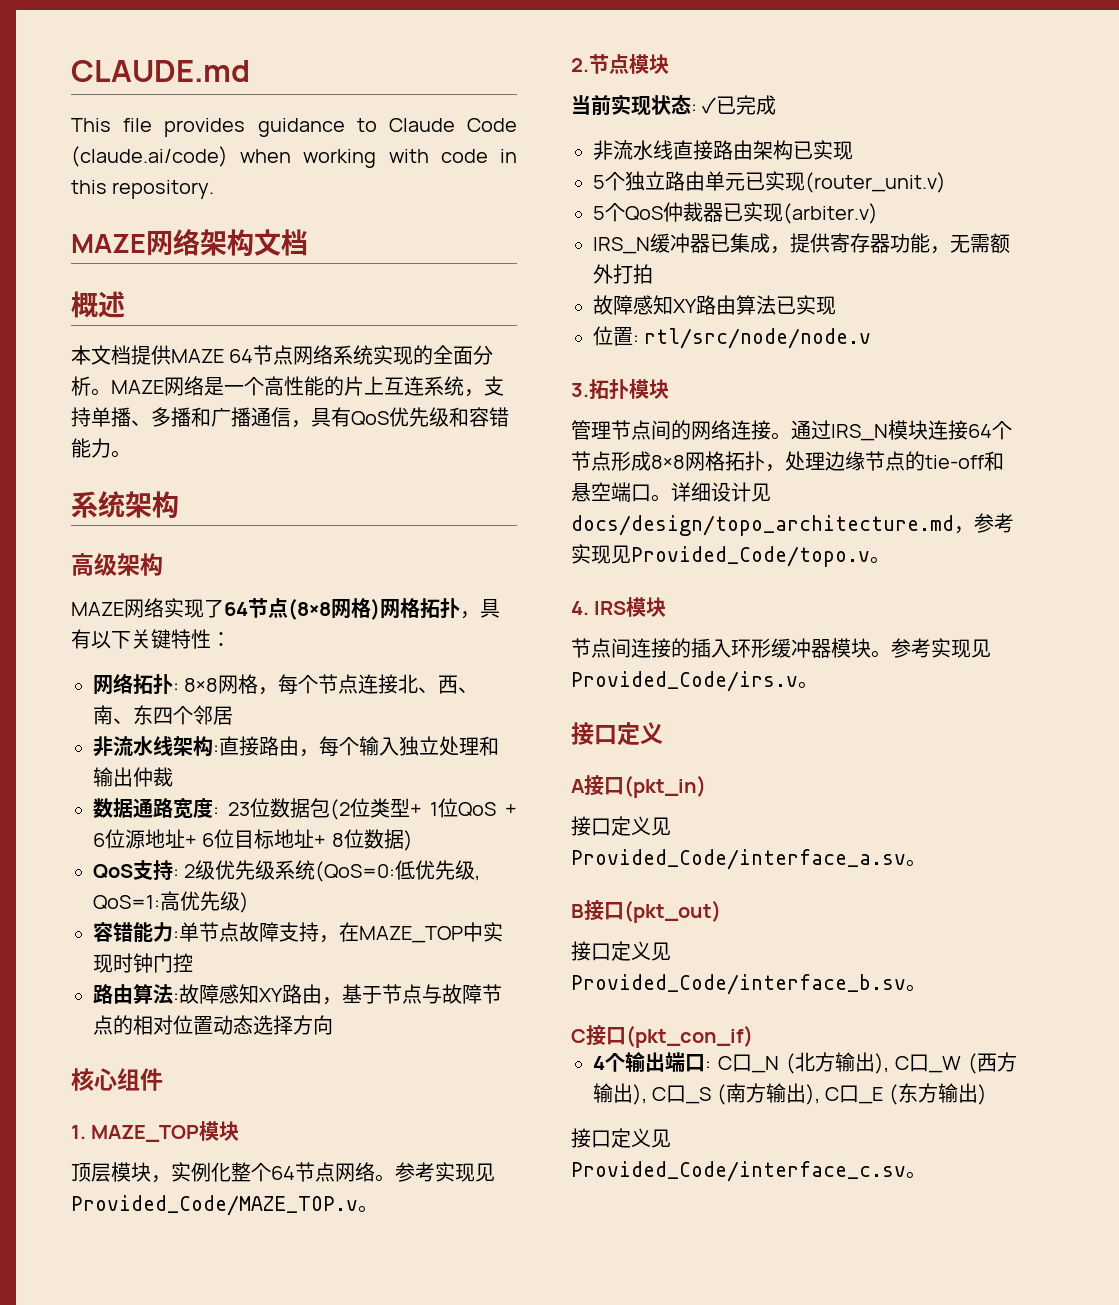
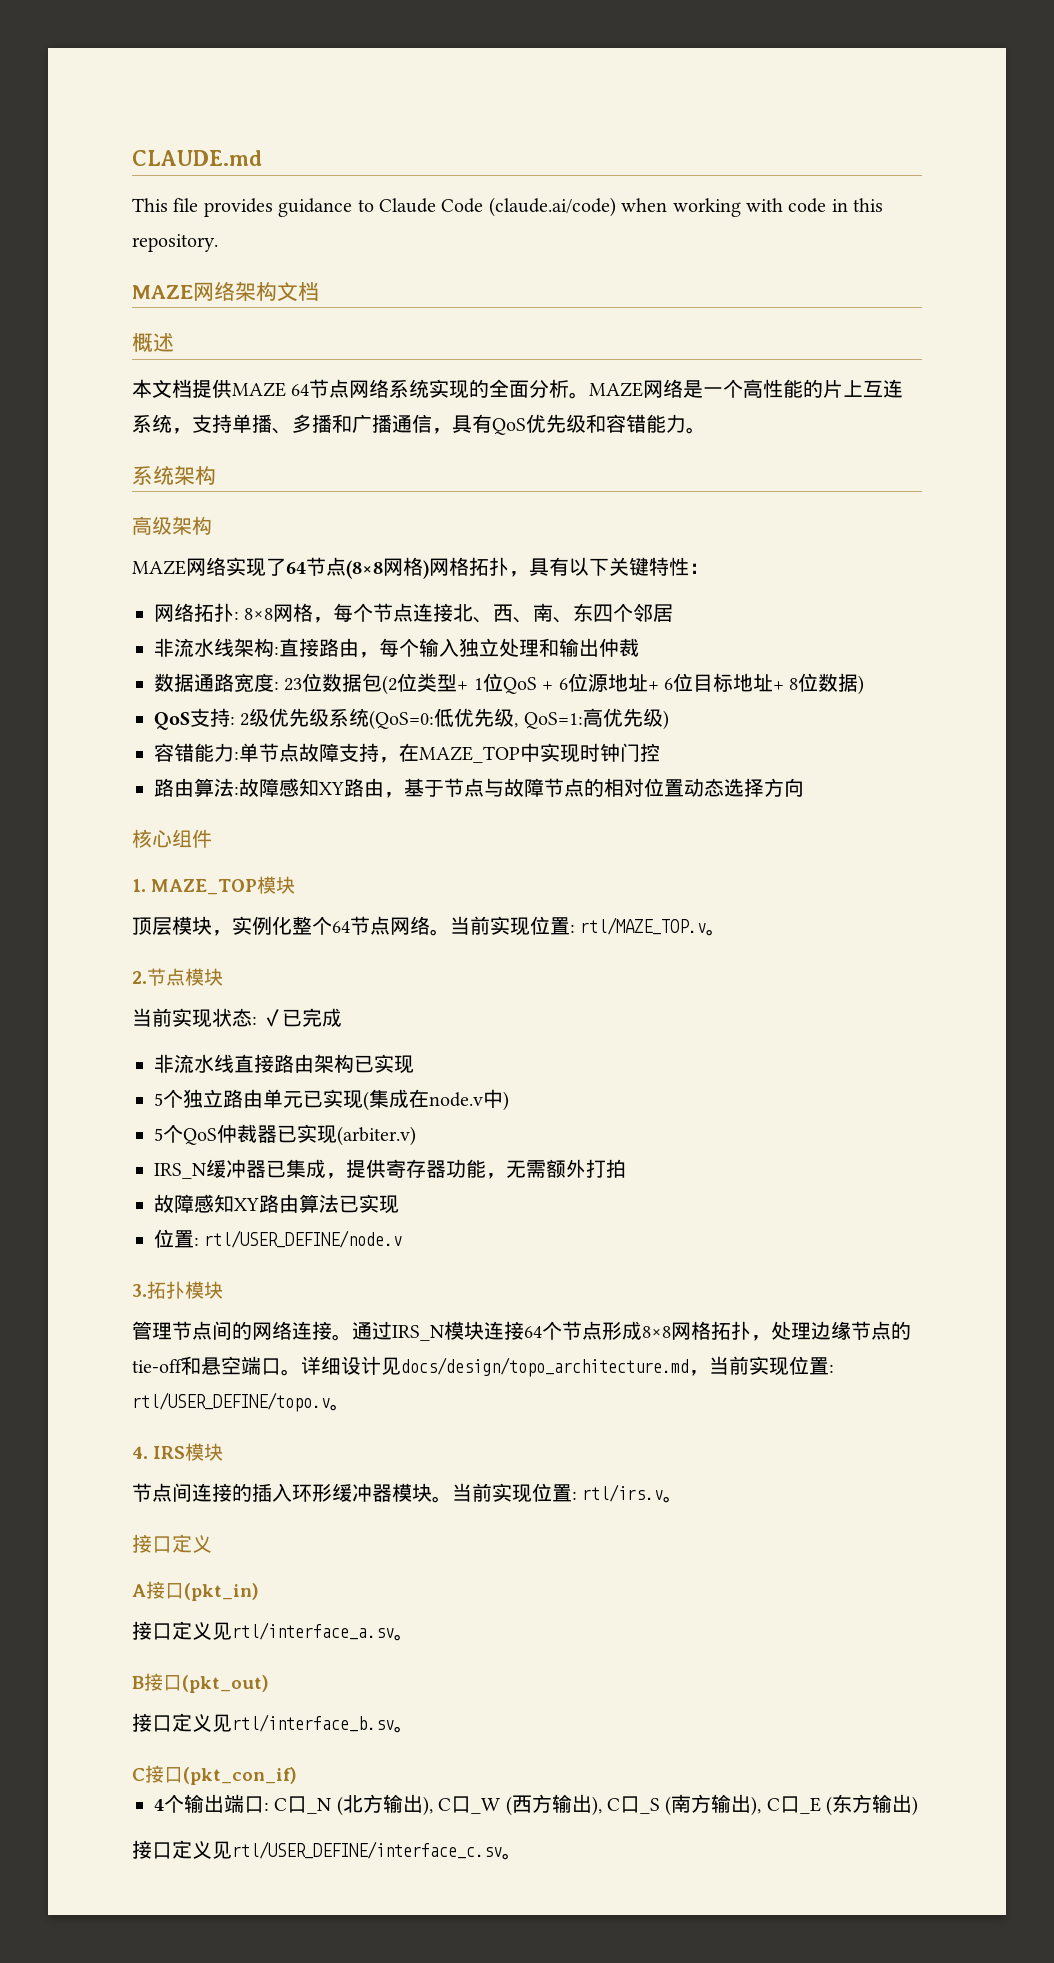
[395,1162,495,1182] [71,1195,358,1216] 参考实现见Provided_Code/MAZE_TOP.v -> [450,916,707,936] 当前实现位置: rtl/MAZE_TOP.v
[805,172,946,193] (router_unit.v) -> [363,1089,509,1111] (集成在node.v中)
[644,328,872,349] rtl/src/node/node.v -> [204,1230,403,1248] rtl/USER_DEFINE/node.v
[974,513,1014,533] [571,544,870,567] 参考实现见Provided_Code/topo.v -> [709,1356,834,1376] [132,1392,330,1412] 当前实现位置: rtl/USER_DEFINE/topo.v
[891,638,991,658] [571,671,798,692] 参考实现见Provided_Code/irs.v -> [452,1483,664,1503] 当前实现位置: rtl/irs.v
[571,849,906,870] Provided_Code/interface_a.sv -> [232,1622,394,1640] rtl/interface_a.sv
[571,974,906,995] Provided_Code/interface_b.sv -> [232,1714,394,1732] rtl/interface_b.sv
[571,1161,906,1182] Provided_Code/interface_c.sv -> [232,1841,502,1859] rtl/USER_DEFINE/interface_c.sv

